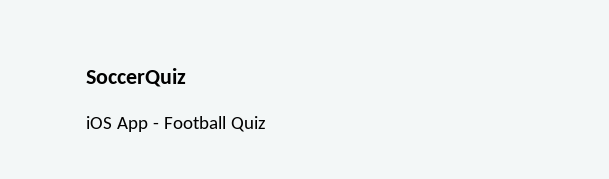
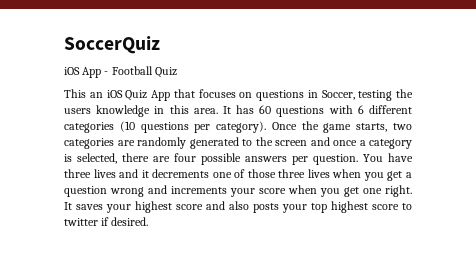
(266, 124) none -> [64,89,413,101] [64,105,413,117] [64,121,412,133] [64,137,412,149] [64,153,413,165] [64,169,413,181] [64,185,412,197] [64,201,412,213] [64,217,149,226] // This an iOS Quiz App that focuses on questions in Soccer, testing the users knowledge in this area. It has 60 questions with 6 different categories (10 questions per category). Once the game starts, two categories are randomly generated to the screen and once a category is selected, there are four possible answers per question. You have three lives and it decrements one of those three lives when you get a question wrong and increments your score when you get one right. It saves your highest score and also posts your top highest score to twitter if desired.

